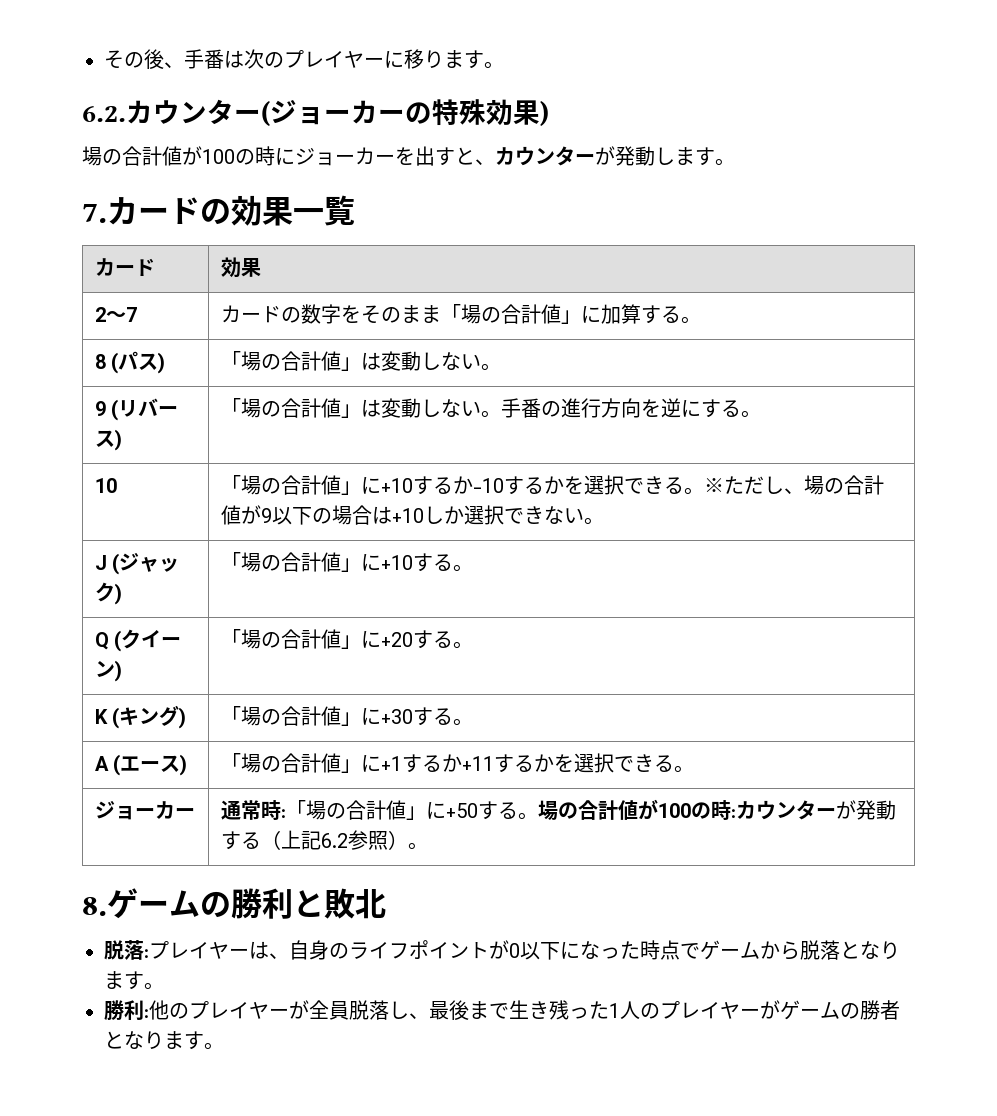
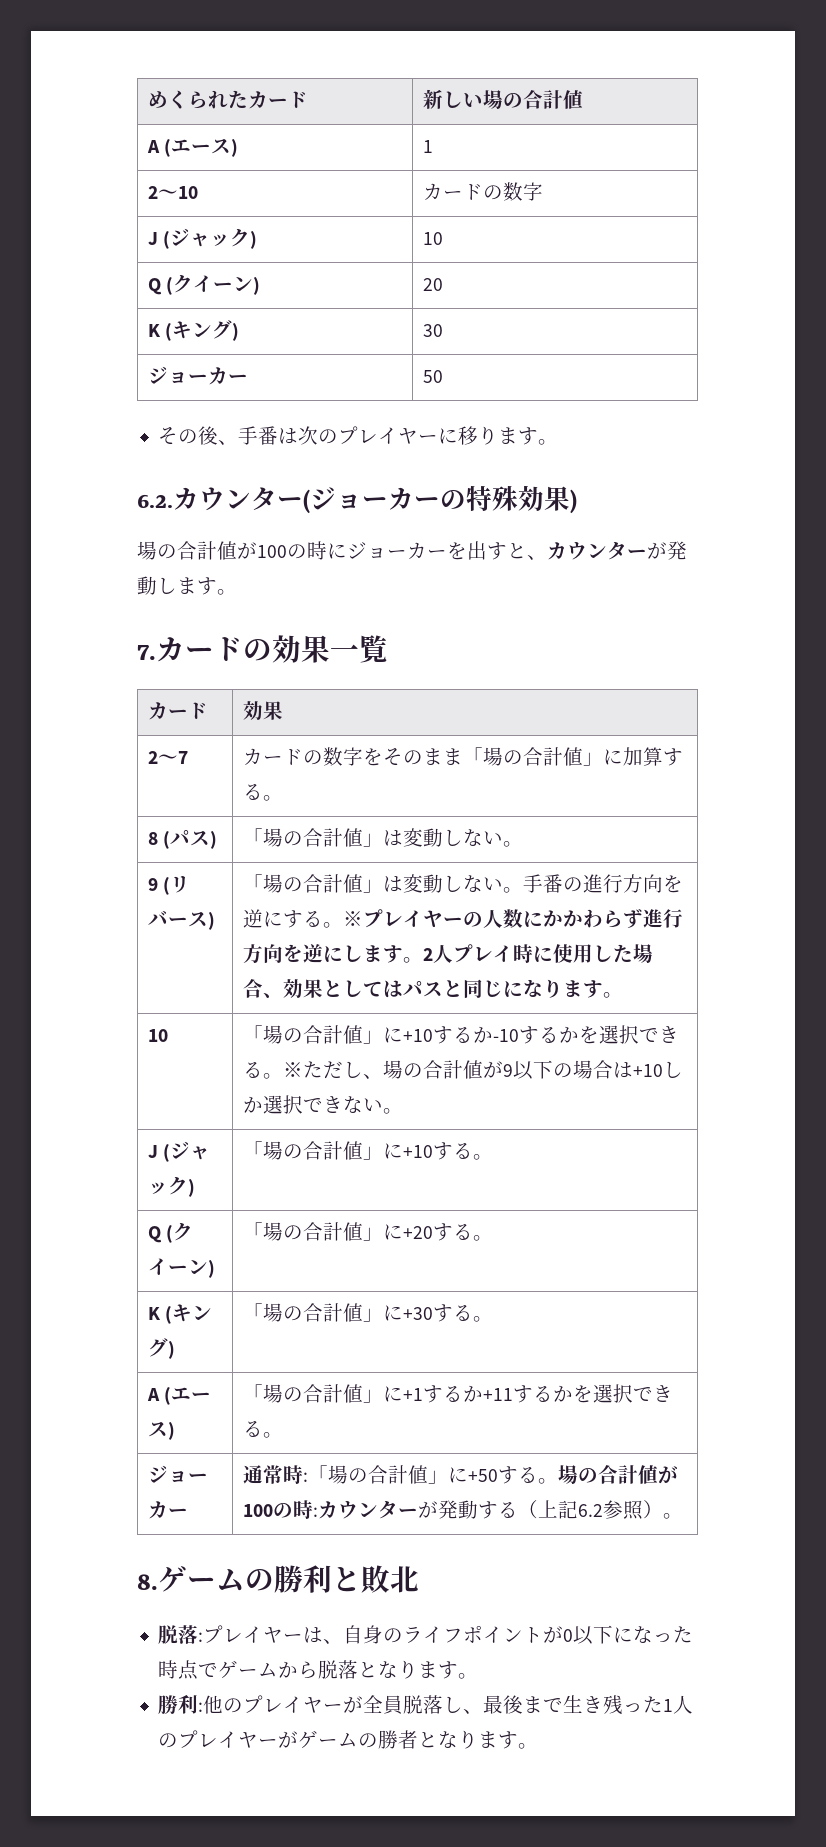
(104, 59) none -> [147,90,308,109] [422,89,583,109] [146,139,239,157] [422,140,433,153] [147,186,198,199] [422,182,543,201] [147,228,258,249] [422,232,443,245] [147,274,261,295] [422,278,443,291] [147,320,240,341] [422,324,443,337] [147,366,248,385] [422,370,443,383] めくられたカード | 新しい場の合計値 // A (エース) | 1 // 2～10 | カードの数字 // J (ジャック) | 10 // Q (クイーン) | 20 // K (キング) | 30 // ジョーカー | 50 //
(761, 414) none -> [342,908,683,928] [242,944,653,964] [242,979,623,998] ※プレイヤーの人数にかかわらず進行方向を逆にします。2人プレイ時に使用した場合、効果としてはパスと同じになります。

